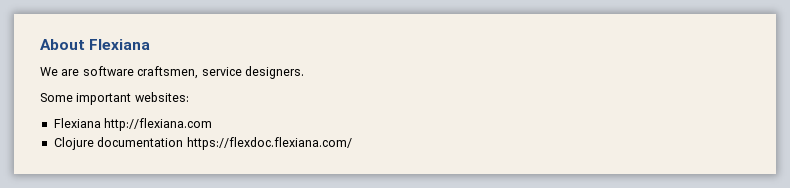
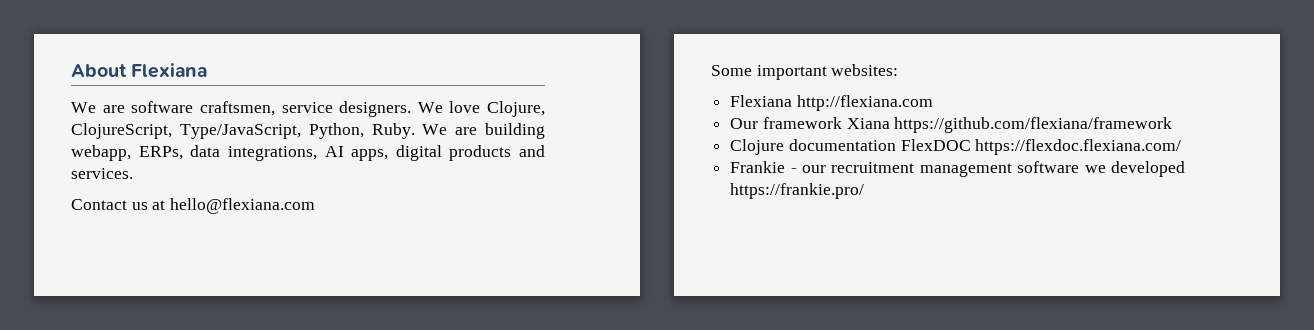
(304, 72) none -> [417,101,545,117] [71,123,545,139] [71,145,545,161] [71,168,133,179] [71,198,316,214] We love Clojure, ClojureScript, Type/JavaScript, Python, Ruby. We are building webapp, ERPs, data integrations, AI apps, digital products and services. // Contact us at hello@flexiana.com
(213, 124) none -> [730,117,1173,133] // Our framework Xiana https://github.com/flexiana/framework
(184, 142) none -> [900,139,971,151] FlexDOC
(352, 143) none -> [730,161,1185,177] [730,183,865,199] // Frankie - our recruitment management software we developed https://frankie.pro/

